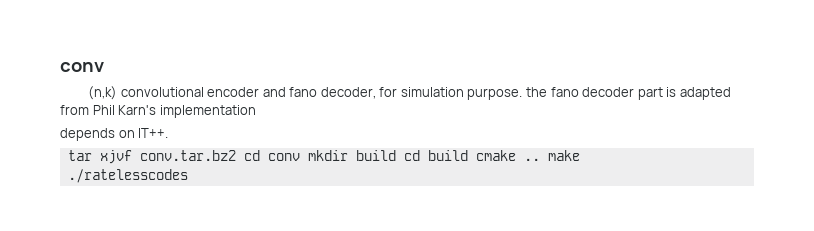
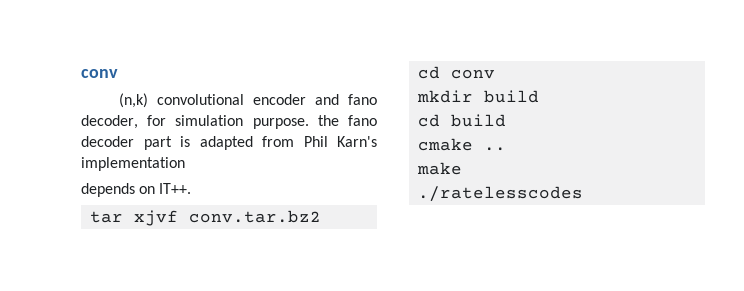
(236, 155) none -> (322, 216) //
(300, 157) none -> (496, 74) //
(396, 155) none -> (540, 96) //
(468, 155) none -> (507, 120) //
(540, 159) none -> (507, 149) //

